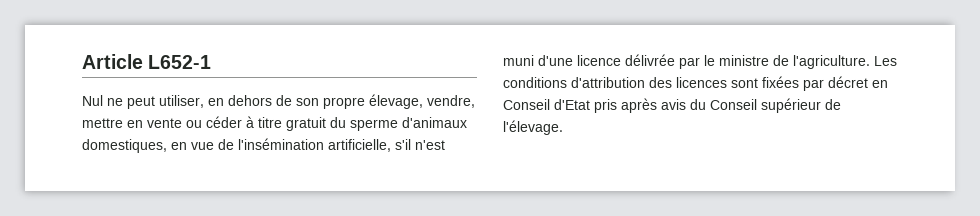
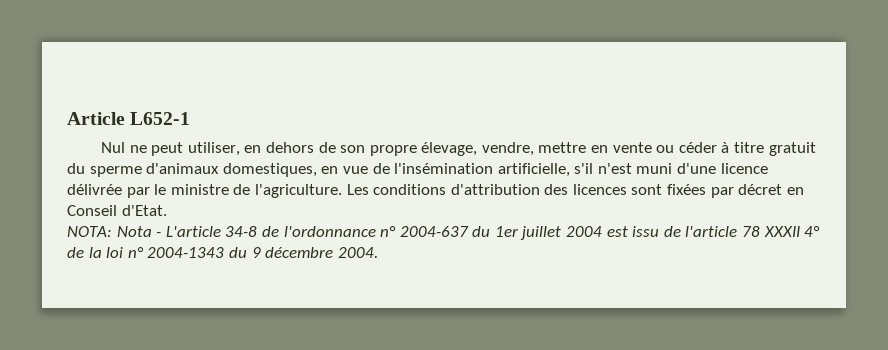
[554,98,841,113] [503,120,563,135] d'Etat pris après avis du Conseil supérieur de l'élevage. -> [121,205,167,216] [67,226,821,240] [67,247,378,258] d'Etat. // NOTA: Nota - L'article 34-8 de l'ordonnance n° 2004-637 du 1er juillet 2004 est issu de l'article 78 XXXII 4° de la loi n° 2004-1343 du 9 décembre 2004.

